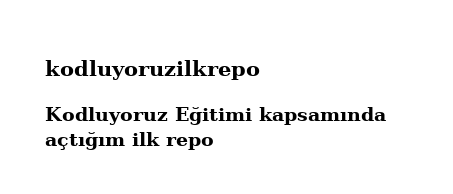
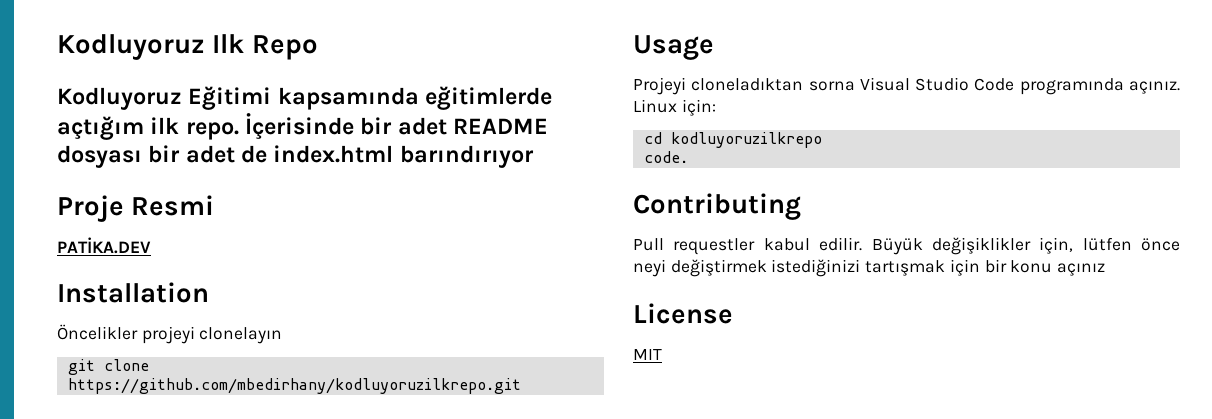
[45,60,260,80] kodluyoruzilkrepo -> [57,34,318,60] Kodluyoruz Ilk Repo
(386, 116) none -> [425,86,553,110] eğitimlerde
[166,137,214,150] repo -> [185,113,549,140] [57,145,534,168] [57,195,215,222] [57,237,151,254] [57,282,209,303] [57,324,283,344] [67,359,149,375] [67,378,521,394] [633,35,714,60] [633,77,1180,95] [633,99,716,116] [643,132,822,148] [643,151,688,163] [633,193,801,220] [633,237,1180,255] [633,259,1106,277] [633,303,733,324] [633,349,662,360] repo. İçerisinde bir adet README dosyası bir adet de index.html barındırıyor // Proje Resmi // PATİKA.DEV // Installation // Öncelikler projeyi clonelayın // git clone https://github.com/mbedirhany/kodluyoruzilkrepo.git // Usage // Projeyi cloneladıktan sorna Visual Studio Code programında açınız. Linux için: // cd kodluyoruzilkrepo // code. // Contributing // Pull requestler kabul edilir. Büyük değişiklikler için, lütfen önce neyi değiştirmek istediğinizi tartışmak için bir konu açınız // License // MIT

